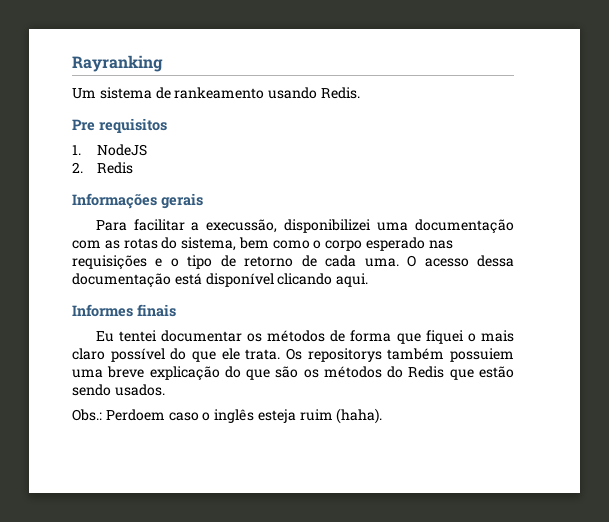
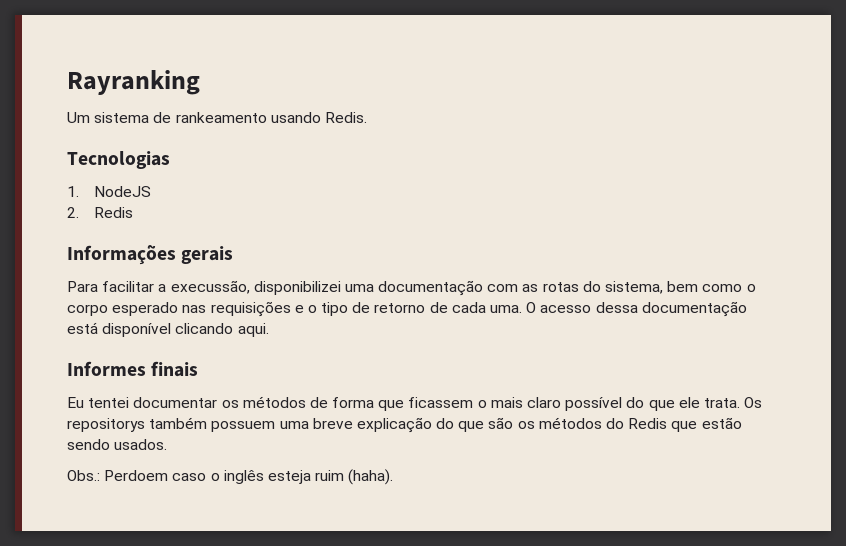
[72,118,167,133] Pre requisitos -> [67,151,170,169] Tecnologias
[425,330,464,344] fiquei -> [408,397,474,408] ficassem
[450,348,514,362] possuiem -> [211,421,276,432] possuem

